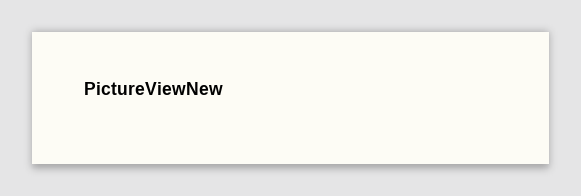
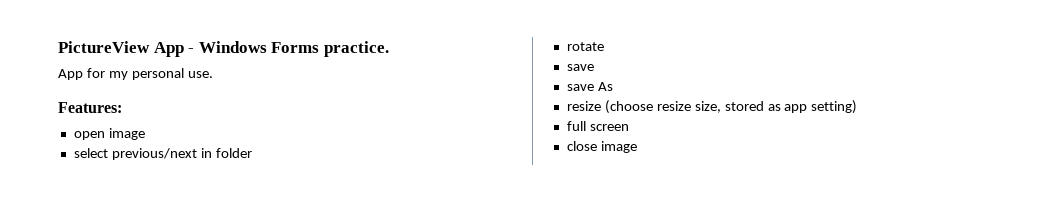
[84,82,223,95] PictureViewNew -> [58,41,389,57] [58,68,213,80] [58,102,122,113] [73,128,145,140] [73,148,252,160] [566,42,604,51] [566,64,594,71] [566,82,613,91] [566,100,858,114] [566,121,629,131] [566,141,637,153] PictureView App - Windows Forms practice. // App for my personal use. // Features: // open image // select previous/next in folder // rotate // save // save As // resize (choose resize size, stored as app setting) // full screen // close image

